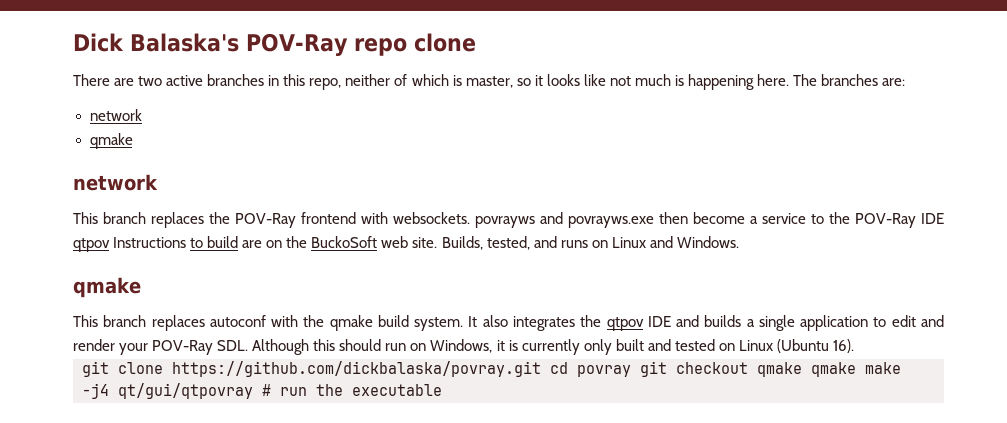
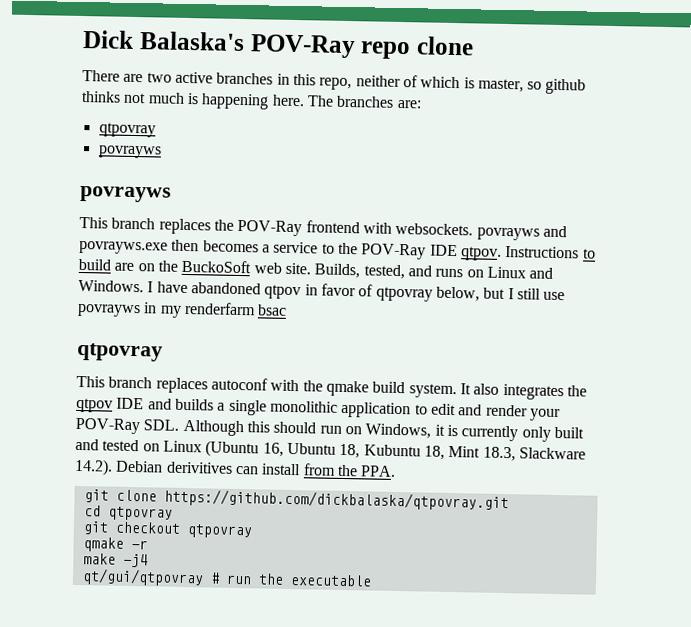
[534,74,606,86] it looks like -> [545,78,587,95] [81,90,121,103] github thinks
[89,109,142,121] [89,133,133,149] [73,174,158,191] network // qmake // network -> [98,122,156,138] [97,145,162,159] [80,185,171,203] qtpovray // povrayws // povrayws
[693,212,745,224] become -> [202,240,259,253] becomes
[73,238,110,252] qtpov -> [460,246,502,261] qtpov.
[73,277,141,298] // qmake -> [147,281,566,302] [77,301,288,318] [77,342,163,362] I have abandoned qtpov in favor of qtpovray below, but I still use povrayws in my renderfarm bsac // qtpovray
(795, 323) none -> [269,400,338,413] monolithic
[832,339,854,353] [82,361,856,377] 16). // git clone https://github.com/dickbalaska/povray.git cd povray git checkout qmake qmake -> [262,442,586,462] [74,458,397,477] [83,488,509,512] [83,505,173,521] [82,521,252,539] [82,537,148,552] 16, Ubuntu 18, Kubuntu 18, Mint 18.3, Slackware 14.2). Debian derivitives can install from the PPA. // git clone https://github.com/dickbalaska/qtpovray.git // cd qtpovray // git checkout qtpovray // qmake -r //
(109, 391) none -> (148, 560) //

